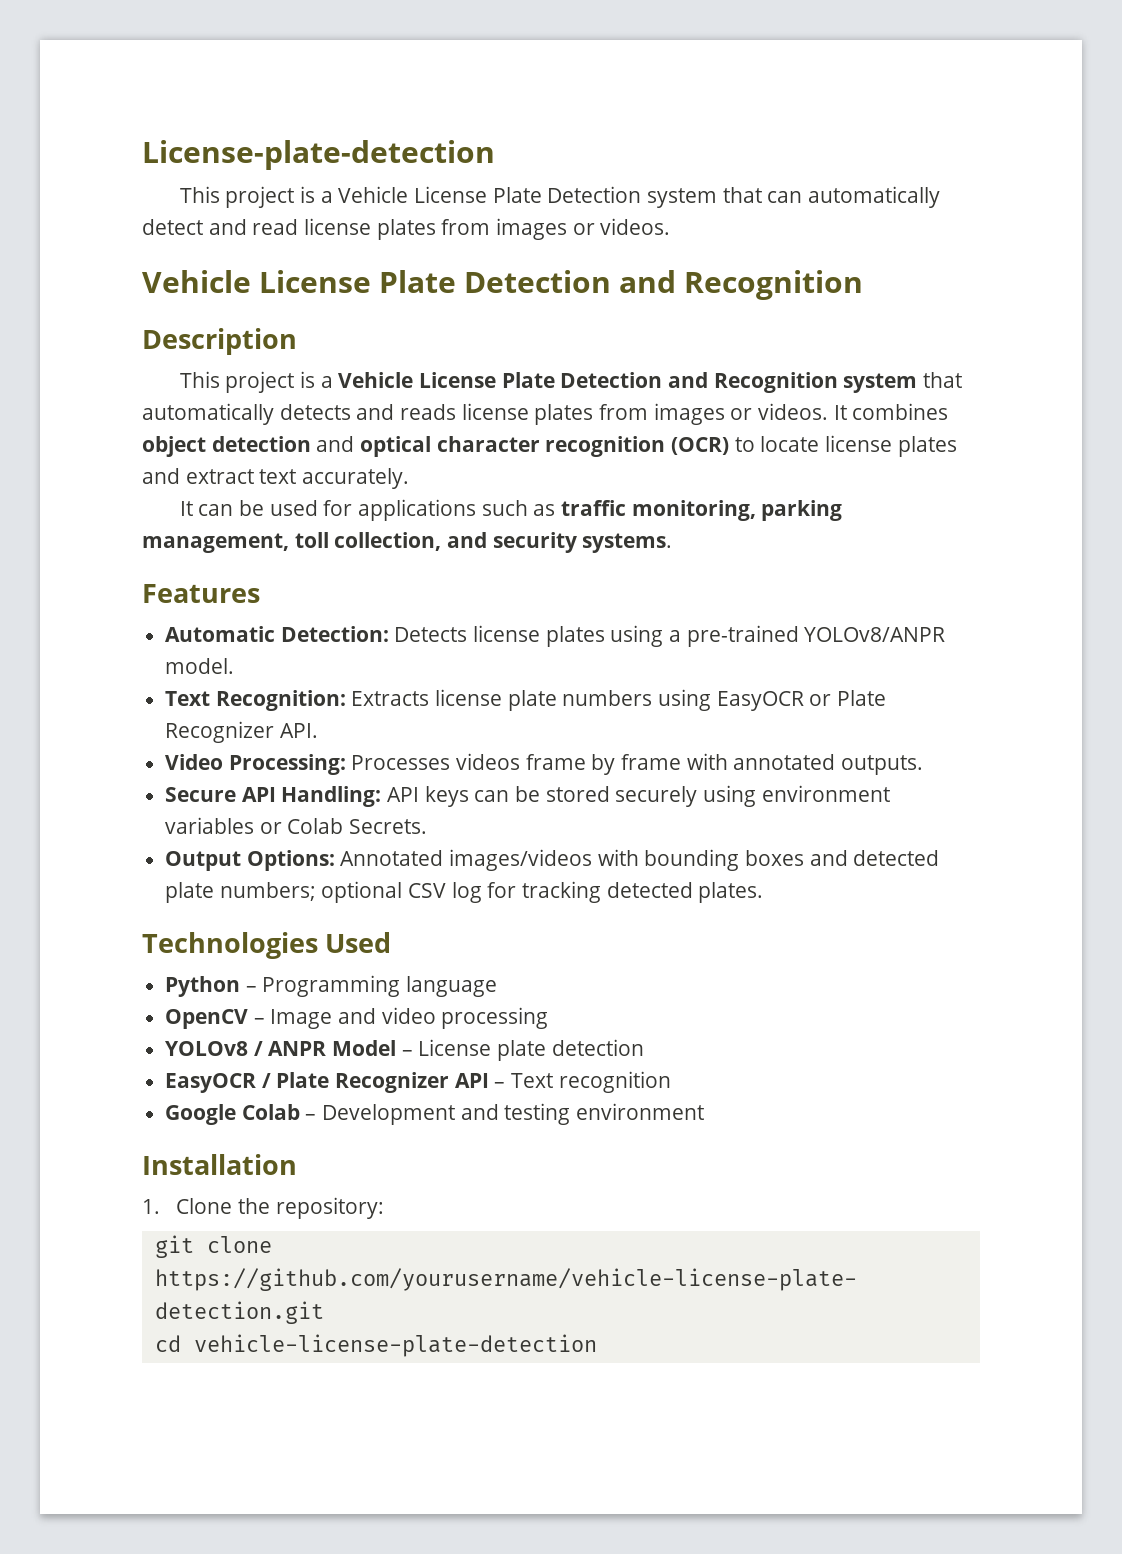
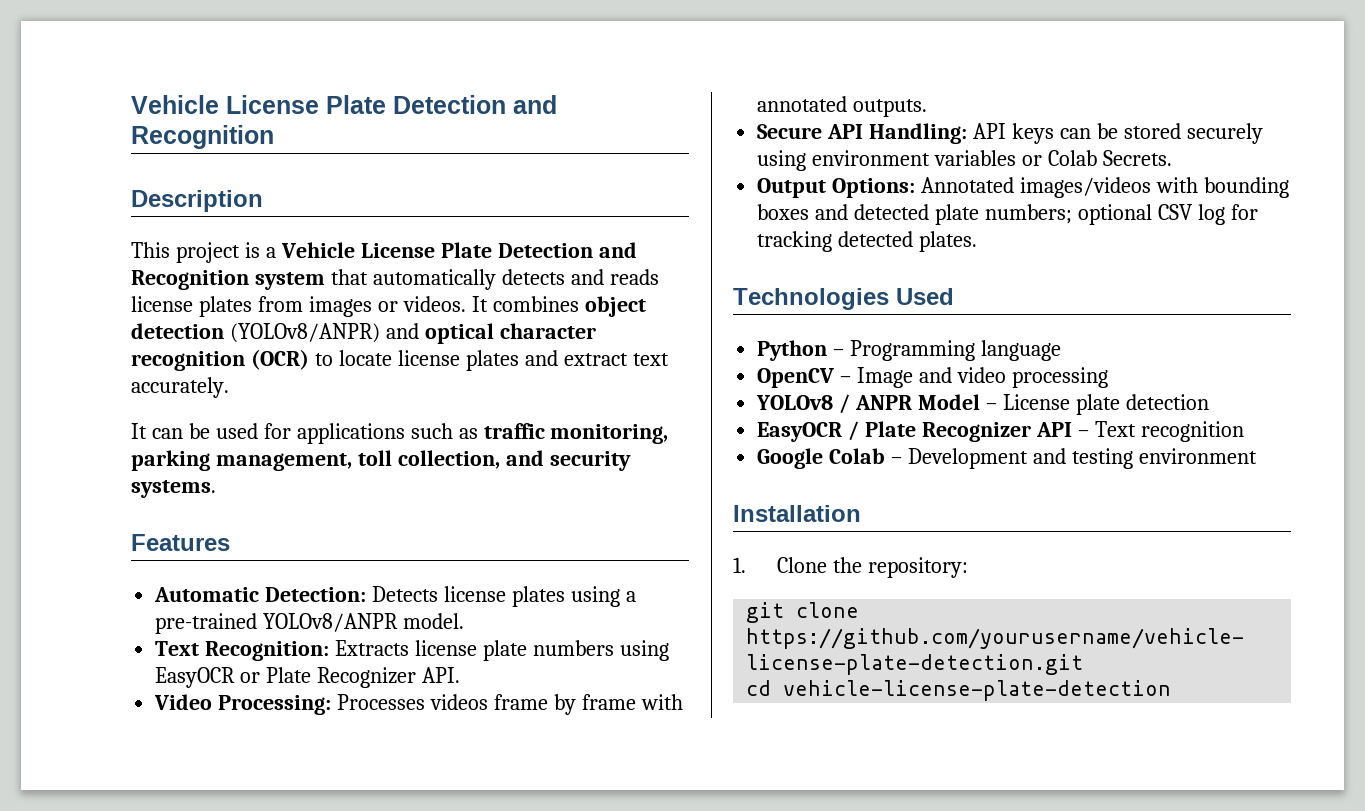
[142,140,495,170] [179,186,940,208] [142,218,671,240] License-plate-detection // This project is a Vehicle License Plate Detection system that can automatically detect and read license plates from images or videos. // -> (131, 104) none
(311, 444) none -> [229,323,380,343] (YOLOv8/ANPR)

